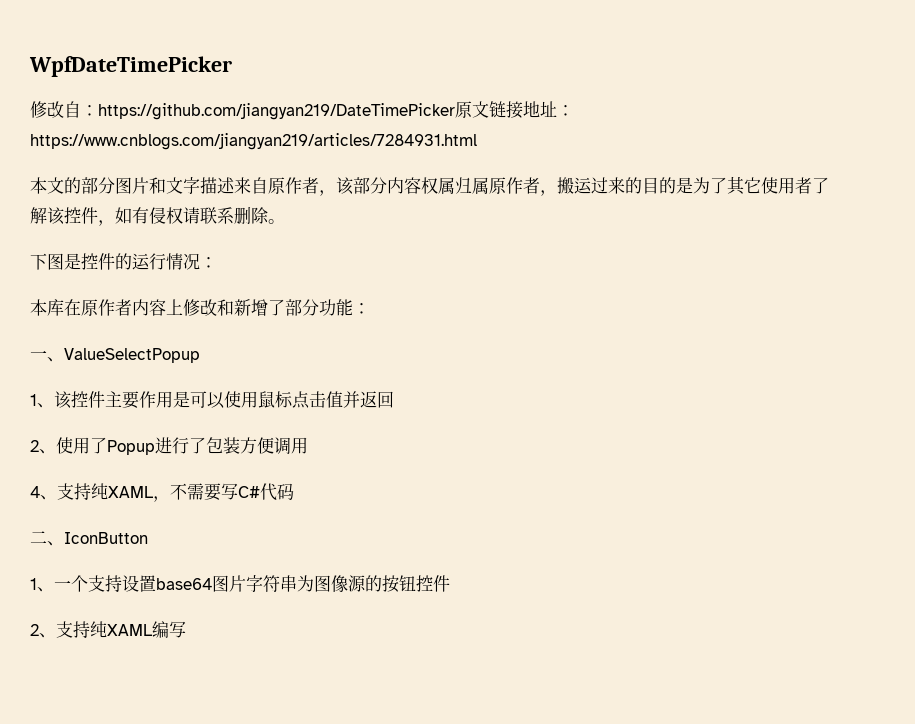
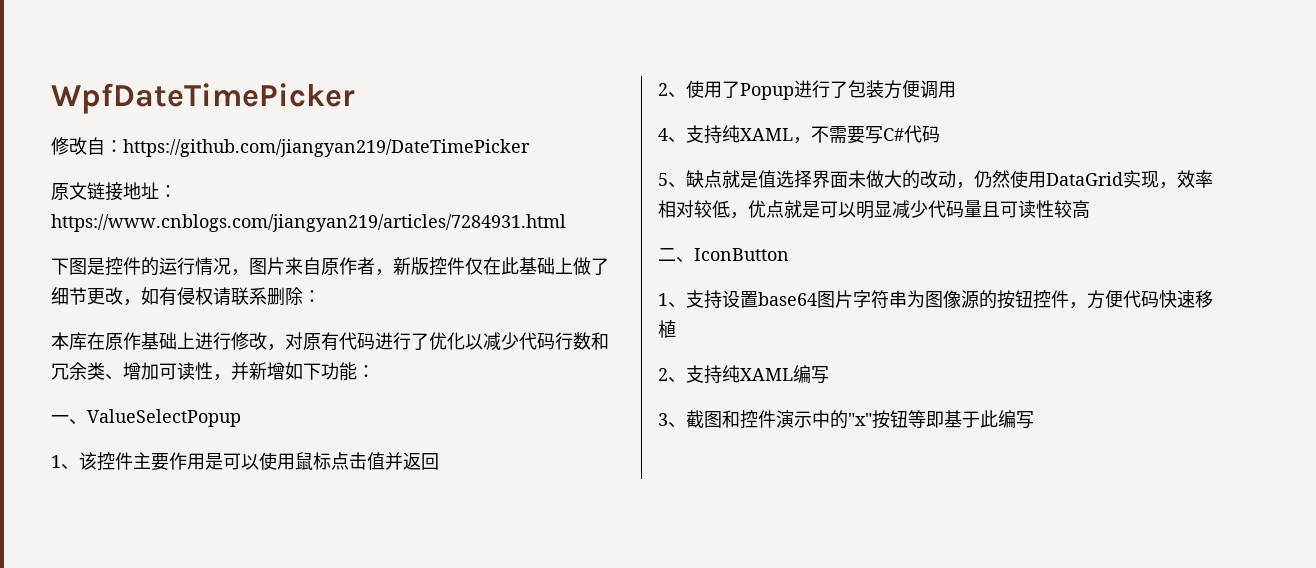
(455, 111) none -> (530, 148) //
[30,176,829,196] [30,206,285,226] // 本文的部分图片和文字描述来自原作者，该部分内容权属归属原作者，搬运过来的目的是为了其它使用者了解该控件，如有侵权请联系删除。 -> (566, 223) none
[200,257,217,268] [30,299,319,316] ： // 本库在原作者内容上修改和新增了部分 -> [231,257,609,276] [51,287,321,306] [51,332,609,351] [51,362,321,381] ，图片来自原作者，新版控件仅在此基础上做了细节更改，如有侵权请联系删除： // 本库在原作基础上进行修改，对原有代码进行了优化以减少代码行数和冗余类、增加可读性，并新增如下
(294, 491) none -> [658,170,1213,189] [658,200,1090,219] // 5、缺点就是值选择界面未做大的改动，仍然使用DataGrid实现，效率相对较低，优点就是可以明显减少代码量且可读性较高
[54,575,88,592] 一个 -> (686, 305) none
(450, 583) none -> [1069,290,1213,309] [658,319,676,338] ，方便代码快速移植
(186, 629) none -> [658,410,1034,429] // 3、截图和控件演示中的"x"按钮等即基于此编写

